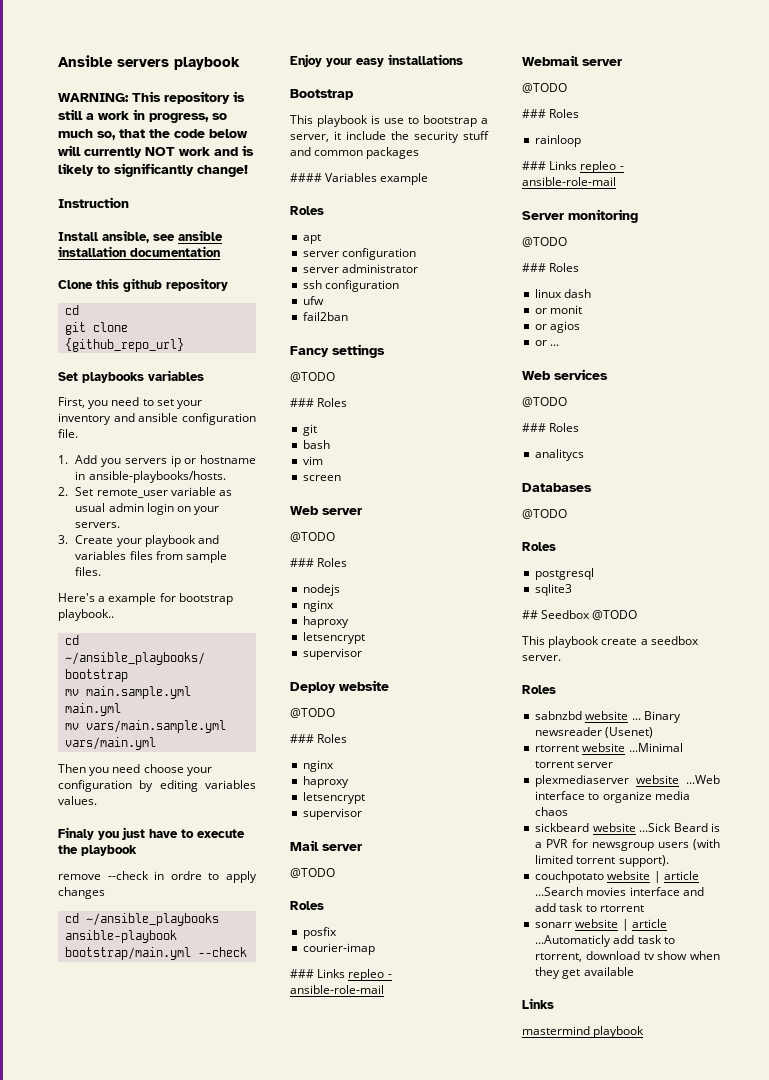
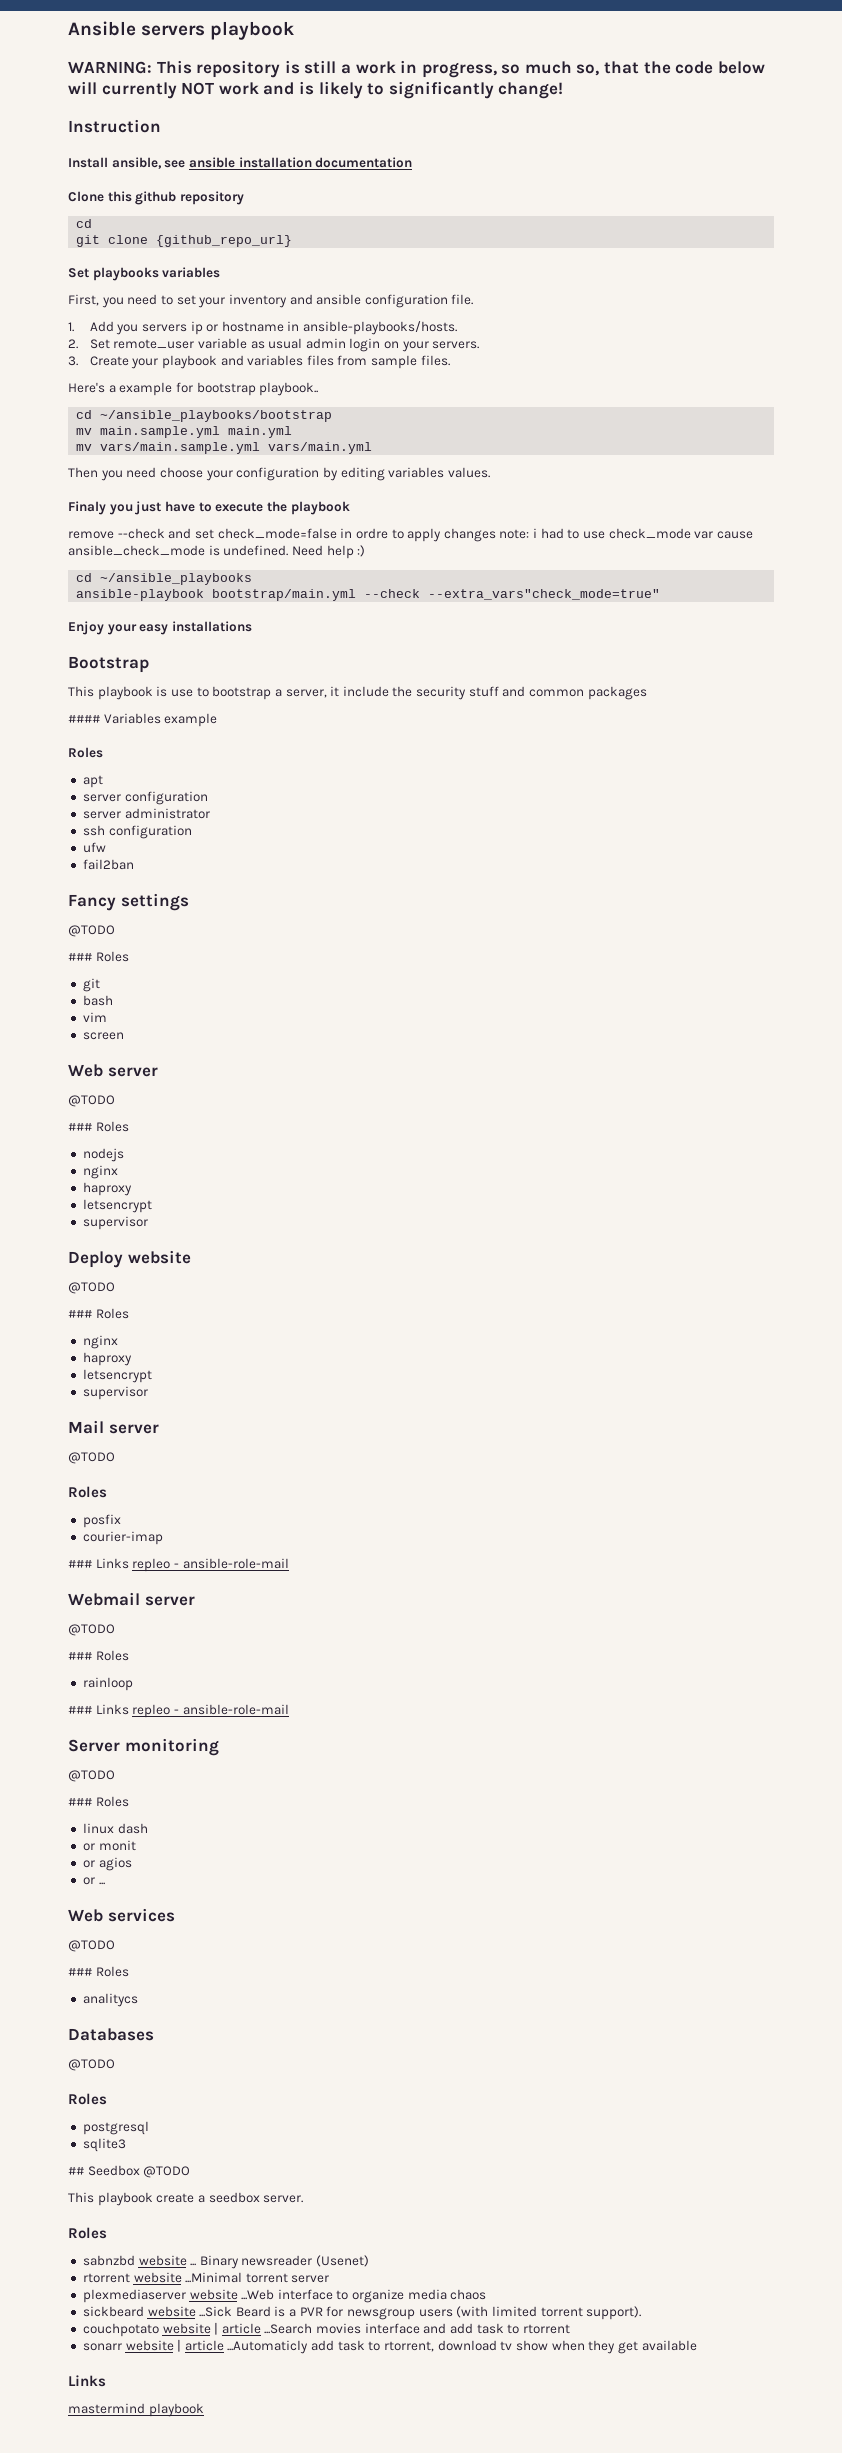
(149, 875) none -> [168,528,337,539] and set check_mode=false
(105, 893) none -> [499,528,753,539] [68,545,366,559] note: i had to use check_mode var cause ansible_check_mode is undefined. Need help :)
(248, 952) none -> [428,589,661,600] --extra_vars"check_mode=true"

